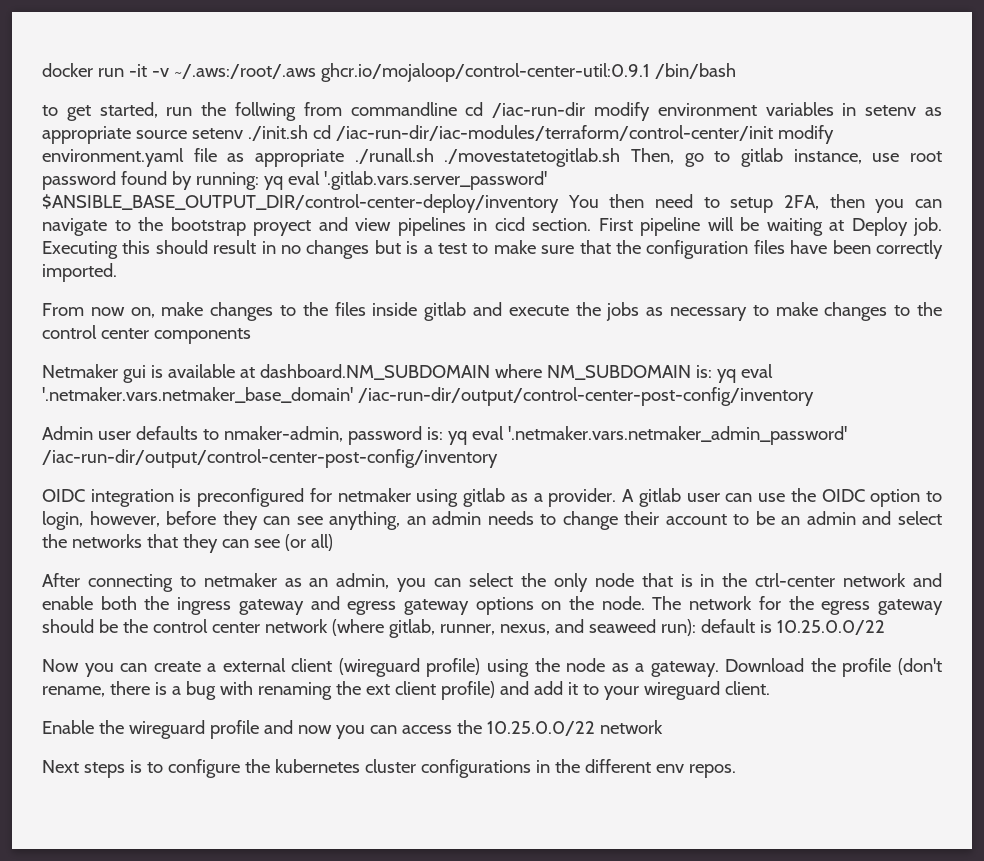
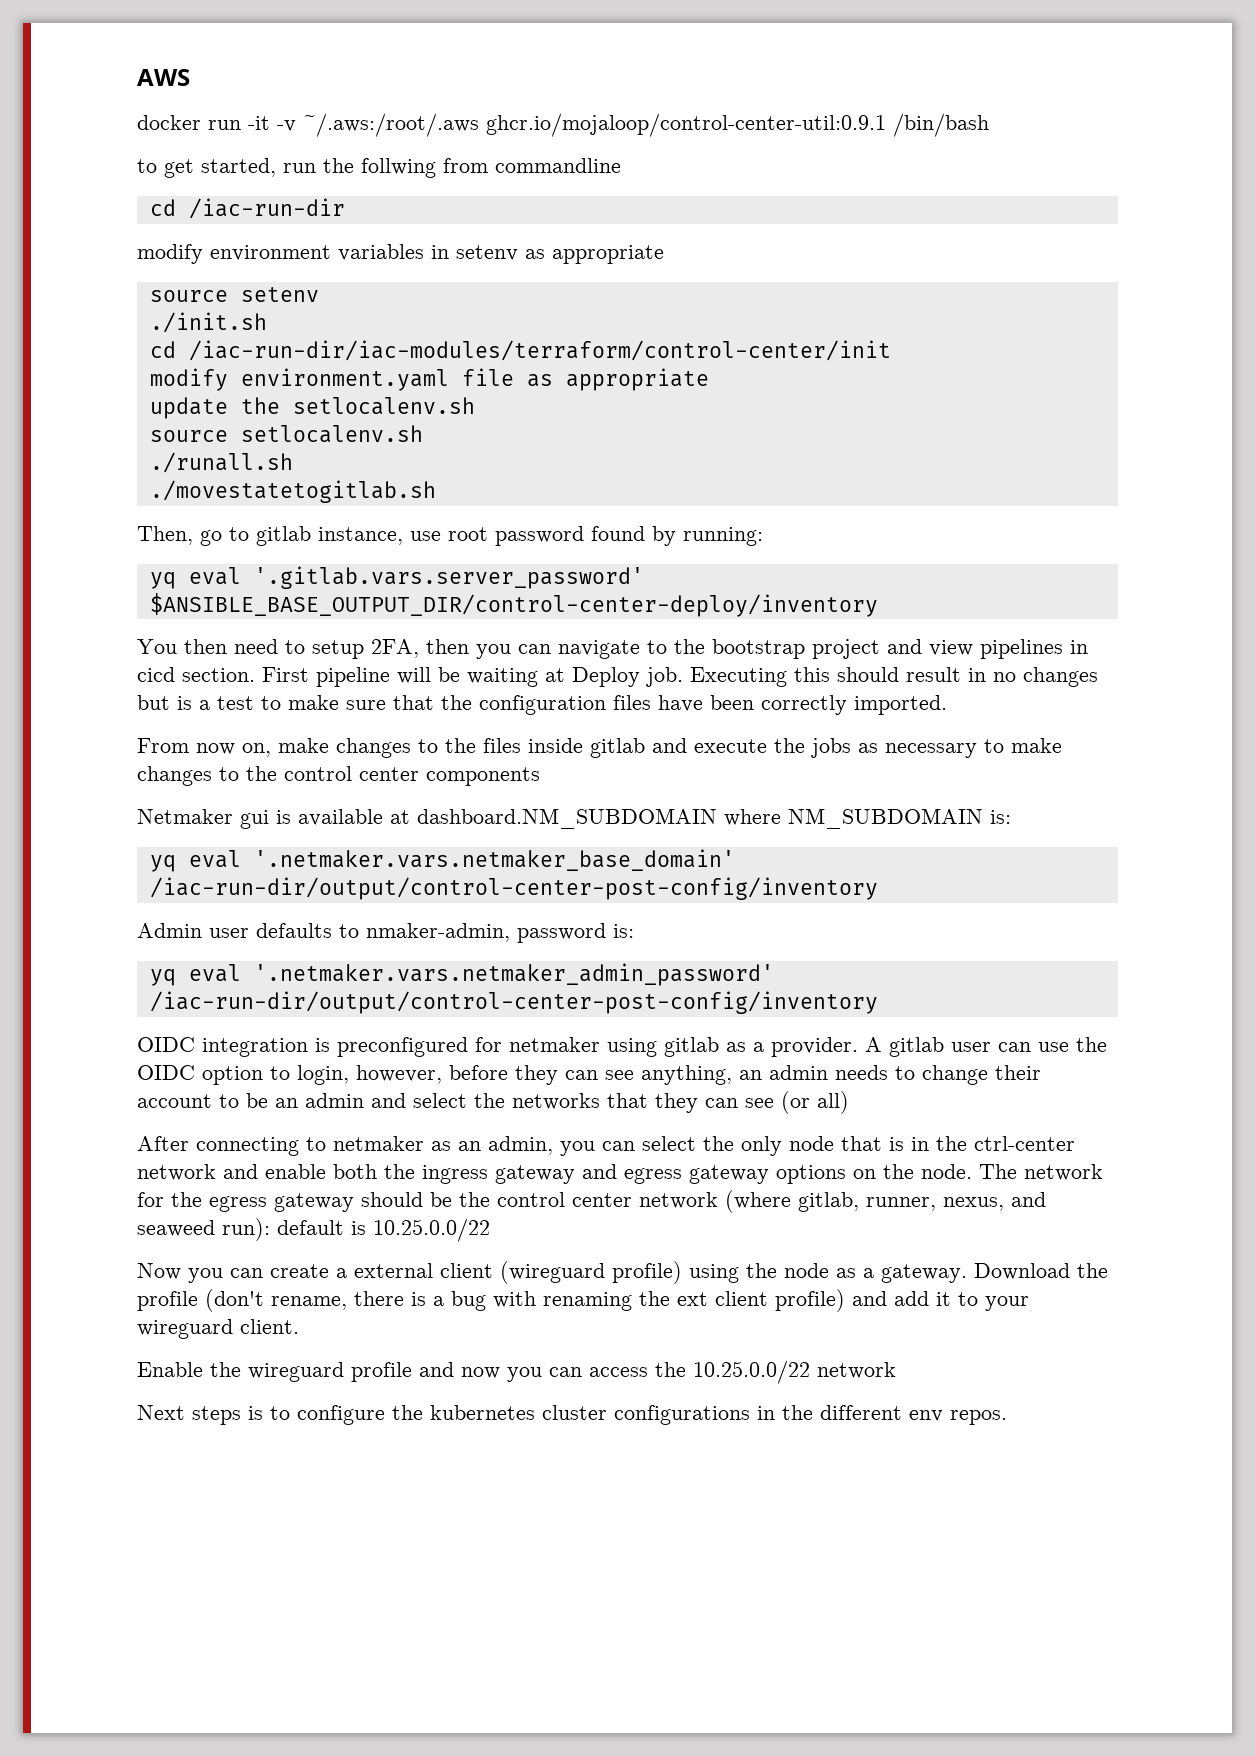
(42, 70) none -> [137,69,190,86] AWS //
(457, 109) none -> (621, 165) //
(586, 110) none -> (345, 208) //
(131, 135) none -> (664, 254) //
(243, 133) none -> (319, 294) //
(308, 133) none -> (267, 322) //
(773, 133) none -> (891, 350) //
(344, 158) none -> [149,397,475,419] [149,425,423,443] // update the setlocalenv.sh // source setlocalenv.sh //
(434, 156) none -> (293, 462) //
(621, 157) none -> (436, 491) //
(259, 181) none -> (763, 536) //
(559, 203) none -> (878, 605) //
[253,220,311,236] proyect -> [812,639,880,659] project
(712, 371) none -> (1011, 817) //
(443, 433) none -> (634, 931) //

